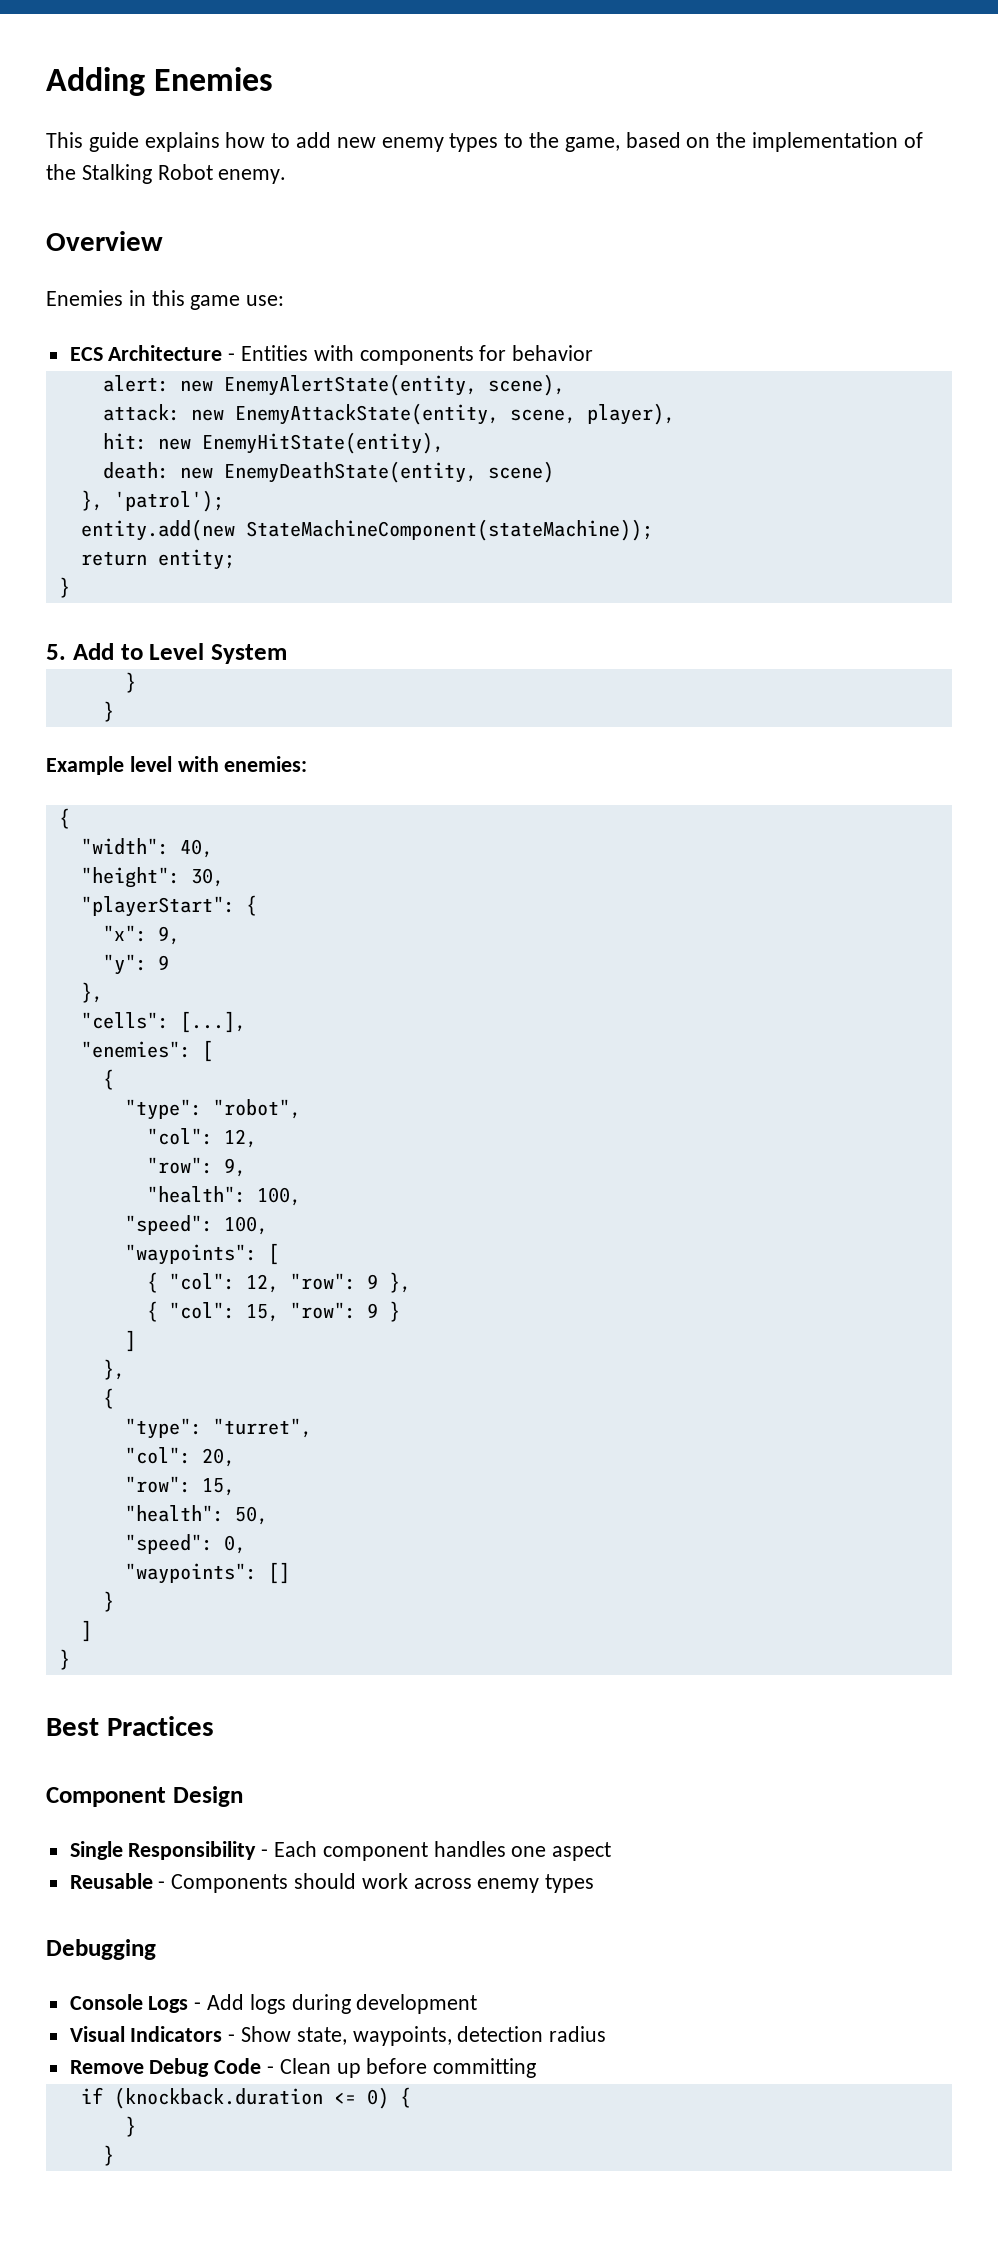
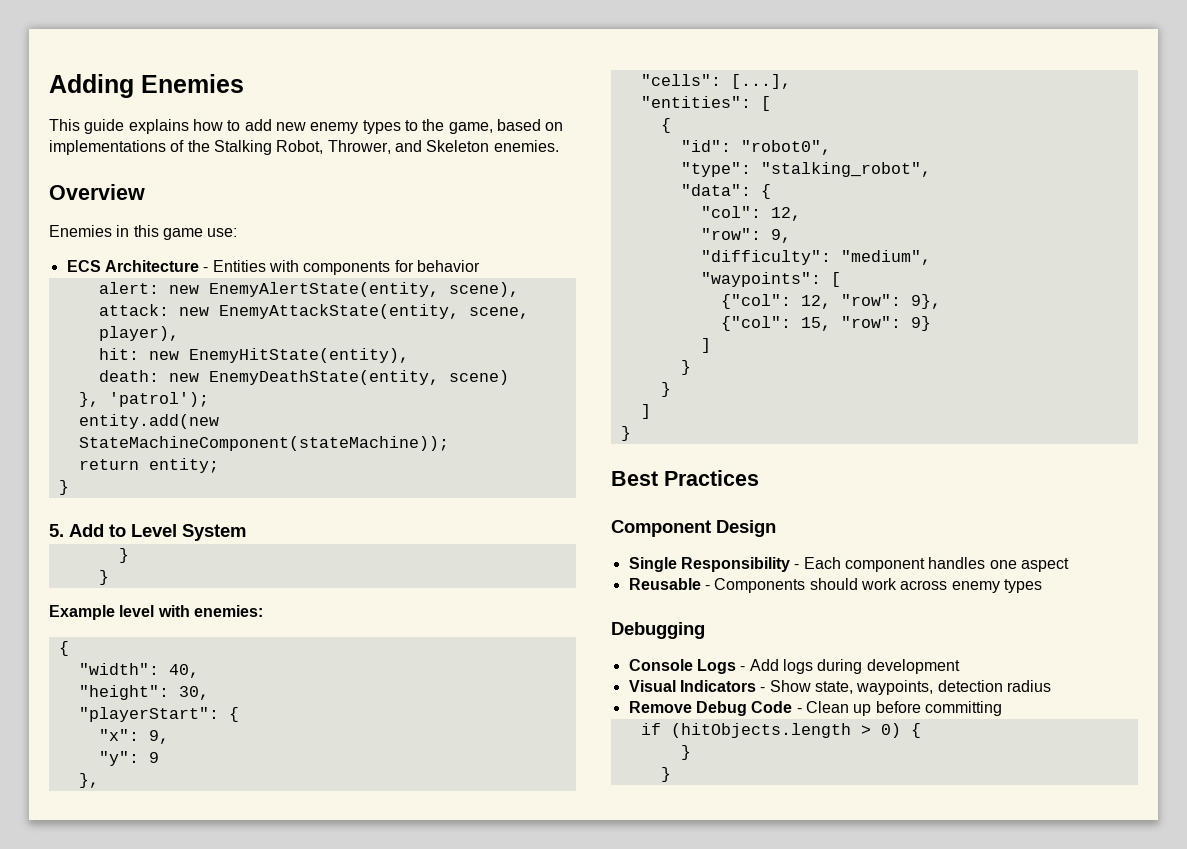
[716,132,899,152] the implementation -> [49,140,166,155] implementations
[157,164,287,184] Robot enemy. -> [276,140,559,154] Robot, Thrower, and Skeleton enemies.
[80,1040,213,1062] [102,1069,114,1090] [124,1099,301,1120] "enemies": [ // { // "type": "robot", -> [640,96,771,111] [660,118,671,133] [680,140,831,155] [680,162,931,177] [680,184,771,199] "entities": [ // { // "id": "robot0", // "type": "stalking_robot", // "data": {
[146,1186,301,1206] [124,1215,268,1235] [124,1243,279,1265] [146,1272,411,1293] [146,1301,400,1322] [124,1330,136,1352] [102,1359,125,1380] [102,1388,114,1409] [124,1418,312,1439] [124,1447,235,1467] [124,1476,235,1496] [124,1505,268,1525] [124,1534,246,1554] [124,1562,290,1584] "health": 100, // "speed": 100, // "waypoints": [ // { "col": 12, "row": 9 }, // { "col": 15, "row": 9 } // ] // }, // { // "type": "turret", // "col": 20, // "row": 15, // "health": 50, // "speed": 0, // "waypoints": [] -> [700,250,931,265] [700,272,841,287] [720,294,941,309] [720,316,931,331] [700,338,711,353] [680,360,691,375] "difficulty": "medium", // "waypoints": [ // {"col": 12, "row": 9}, // {"col": 15, "row": 9} // ] // }
[113,2087,356,2109] (knockback.duration <= -> [670,723,871,738] (hitObjects.length >

